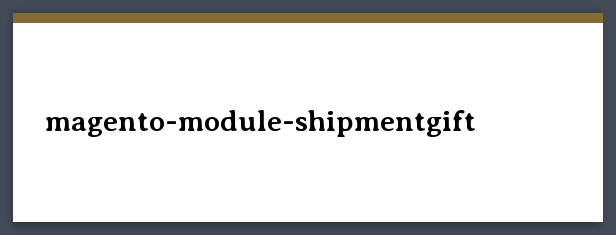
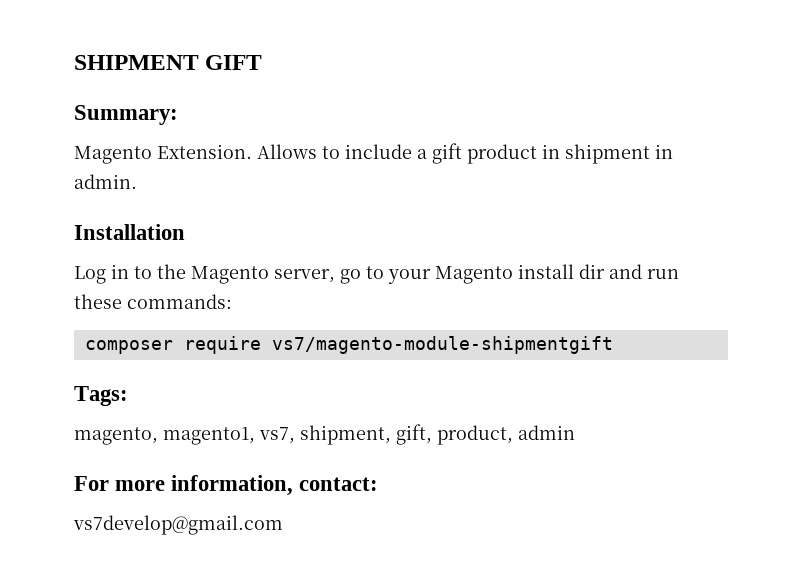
[45,110,476,137] magento-module-shipmentgift -> [74,55,263,70] [74,105,178,125] [74,143,673,164] [74,174,137,189] [74,224,185,240] [74,264,679,284] [74,294,232,309] [84,336,613,354] [74,386,128,406] [74,424,575,445] [74,475,379,496] [73,515,283,535] SHIPMENT GIFT // Summary: // Magento Extension. Allows to include a gift product in shipment in admin. // Installation // Log in to the Magento server, go to your Magento install dir and run these commands: // composer require vs7/magento-module-shipmentgift // Tags: // magento, magento1, vs7, shipment, gift, product, admin // For more information, contact: // vs7develop@gmail.com

